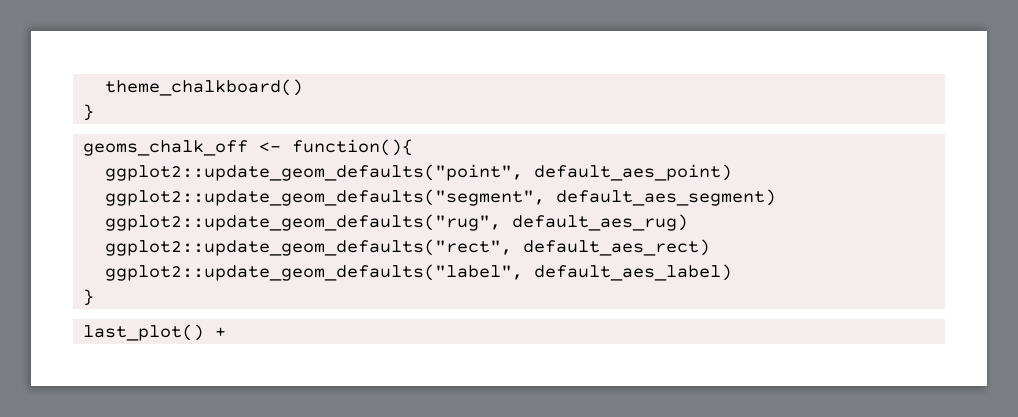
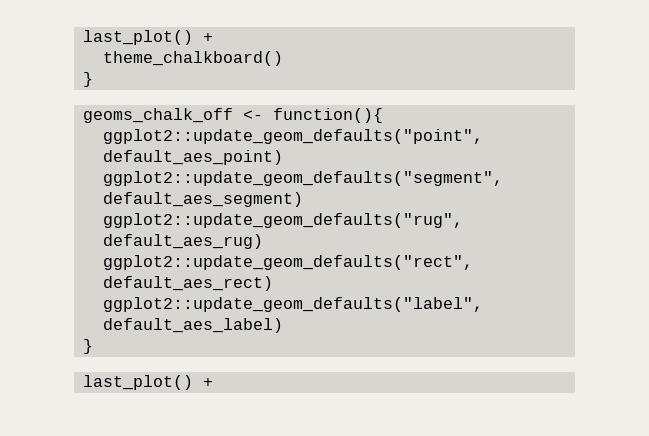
(104, 87) none -> [83,30,213,45] last_plot() + //

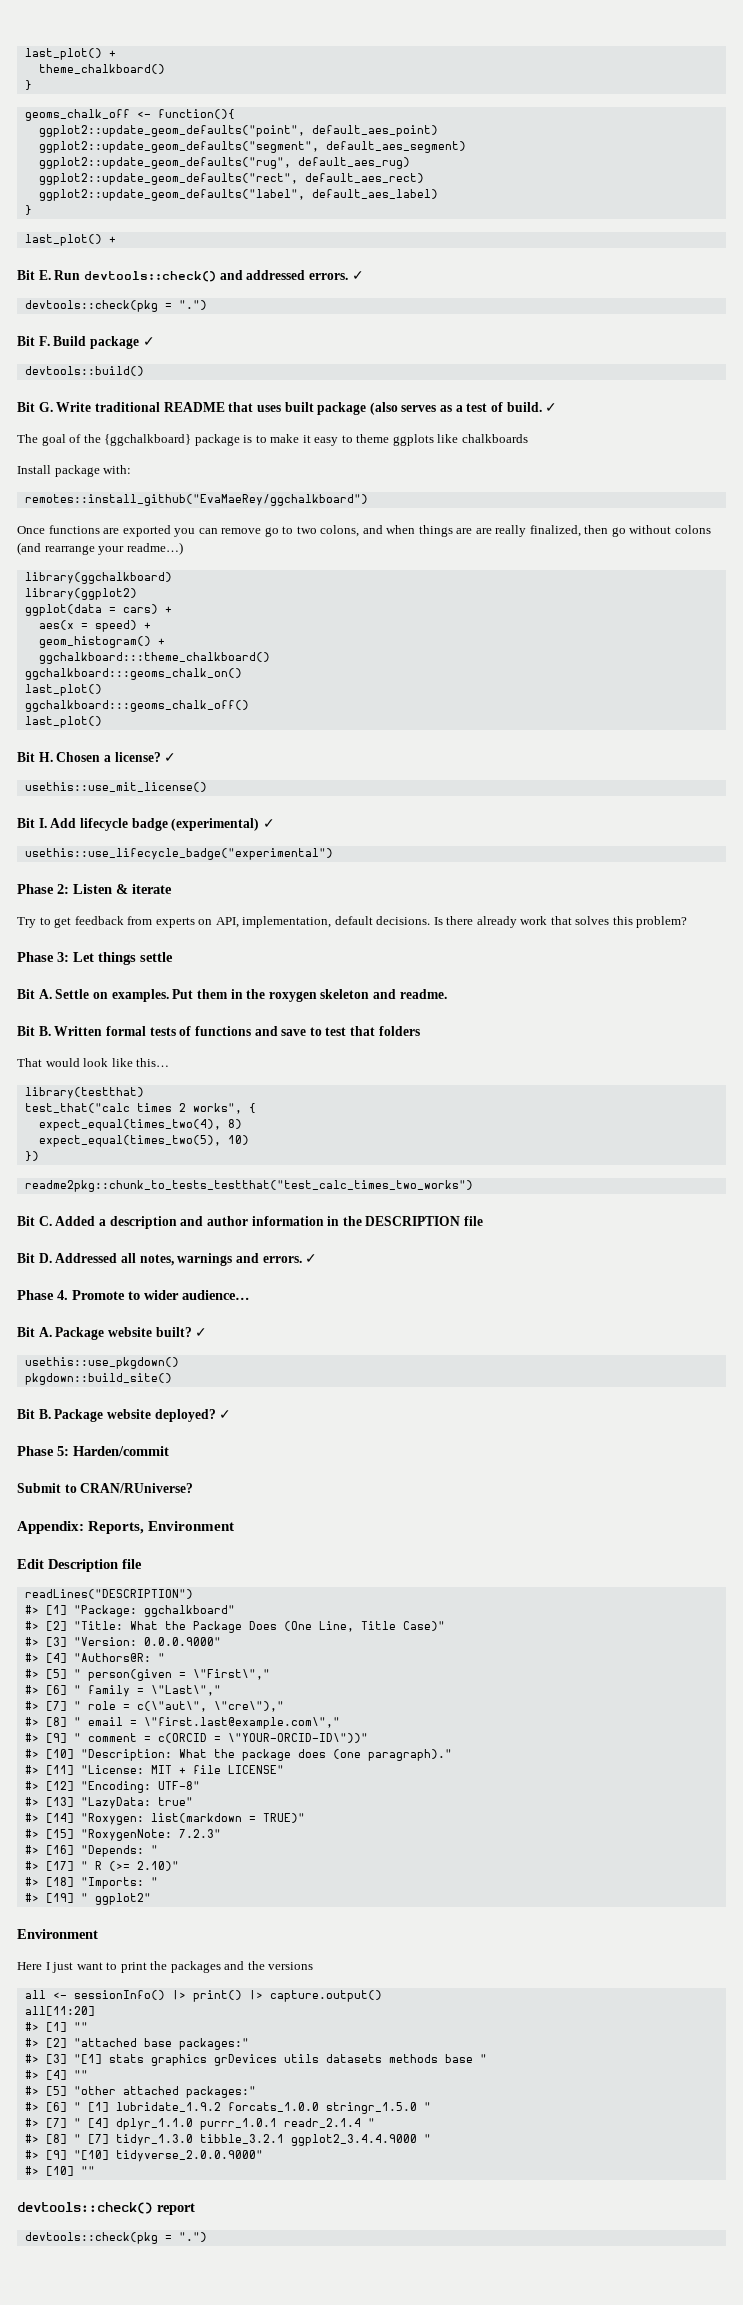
(213, 382) none -> [17,270,364,282] [24,300,207,312] [17,336,155,349] [24,366,144,376] [17,402,558,415] [17,434,528,446] [17,465,132,477] [24,494,368,506] [17,525,711,537] [17,542,183,555] [24,572,172,584] [24,588,137,600] [24,604,172,616] [38,620,151,632] [38,636,165,648] [38,652,270,664] [24,668,242,680] [24,684,102,696] [24,700,249,712] [24,716,102,728] [17,752,177,762] [24,782,207,792] [17,818,275,831] [24,848,333,860] [17,884,172,894] [17,916,688,928] [17,952,173,965] [17,989,447,1002] [17,1026,420,1036] [17,1058,170,1067] [24,1087,144,1099] [24,1103,256,1114] [38,1119,242,1131] [38,1135,249,1147] [24,1151,39,1161] [24,1180,473,1192] [17,1216,484,1229] [17,1253,318,1266] [17,1290,250,1300] [17,1327,208,1340] [24,1357,179,1369] [24,1373,172,1385] [17,1409,232,1422] [17,1446,169,1456] [17,1483,194,1493] [17,1521,235,1534] [17,1559,142,1572] [24,1589,193,1599] [24,1605,235,1617] [24,1621,445,1633] [24,1637,221,1647] [24,1653,165,1663] [24,1669,270,1681] [24,1685,221,1697] [24,1701,284,1712] [24,1717,340,1729] [24,1733,368,1743] [24,1749,452,1761] [24,1765,284,1775] [24,1781,200,1793] [24,1797,193,1809] [24,1813,305,1825] [24,1829,221,1841] [24,1845,158,1857] [24,1861,179,1871] [24,1877,158,1889] [24,1893,151,1905] [17,1929,98,1939] [17,1961,314,1973] [24,1990,382,2002] [24,2006,95,2016] [24,2022,88,2032] [24,2038,249,2050] [24,2054,487,2066] [24,2070,88,2080] [24,2086,256,2098] [24,2102,431,2114] [24,2118,375,2130] [24,2134,431,2146] [24,2150,263,2162] [24,2166,95,2176] [17,2202,195,2215] [24,2232,207,2244] // Bit E. Run devtools::check() and addressed errors. ✓ // devtools::check(pkg = ".") // Bit F. Build package ✓ // devtools::build() // Bit G. Write traditional README that uses built package (also serves as a test of build. ✓ // The goal of the {ggchalkboard} package is to make it easy to theme ggplots like chalkboards // Install package with: // remotes::install_github("EvaMaeRey/ggchalkboard") // Once functions are exported you can remove go to two colons, and when things are are really finalized, then go without colons (and rearrange your readme…) // library(ggchalkboard) // library(ggplot2) // ggplot(data = cars) + // aes(x = speed) + // geom_histogram() + // ggchalkboard:::theme_chalkboard() // ggchalkboard:::geoms_chalk_on() // last_plot() // ggchalkboard:::geoms_chalk_off() // last_plot() // Bit H. Chosen a license? ✓ // usethis::use_mit_license() // Bit I. Add lifecycle badge (experimental) ✓ // usethis::use_lifecycle_badge("experimental") // Phase 2: Listen & iterate // Try to get feedback from experts on API, implementation, default decisions. Is there already work that solves this problem? // Phase 3: Let things settle // Bit A. Settle on examples. Put them in the roxygen skeleton and readme. // Bit B. Written formal tests of functions and save to test that folders // That would look like this… // library(testthat) // test_that("calc times 2 works", { // expect_equal(times_two(4), 8) // expect_equal(times_two(5), 10) // }) // readme2pkg::chunk_to_tests_testthat("test_calc_times_two_works") // Bit C. Added a description and author information in the DESCRIPTION file // Bit D. Addressed all notes, warnings and errors. ✓ // Phase 4. Promote to wider audience… // Bit A. Package website built? ✓ // usethis::use_pkgdown() // pkgdown::build_site() // Bit B. Package website deployed? ✓ // Phase 5: Harden/commit // Submit to CRAN/RUniverse? // Appendix: Reports, Environment // Edit Description file // readLines("DESCRIPTION") // #> [1] "Package: ggchalkboard" // #> [2] "Title: What the Package Does (One Line, Title Case)" // #> [3] "Version: 0.0.0.9000" // #> [4] "Authors@R: " // #> [5] " person(given = \"First\"," // #> [6] " family = \"Last\"," // #> [7] " role = c(\"aut\", \"cre\")," // #> [8] " email = \"first.last@example.com\"," // #> [9] " comment = c(ORCID = \"YOUR-ORCID-ID\"))" // #> [10] "Description: What the package does (one paragraph)." // #> [11] "License: MIT + file LICENSE" // #> [12] "Encoding: UTF-8" // #> [13] "LazyData: true" // #> [14] "Roxygen: list(markdown = TRUE)" // #> [15] "RoxygenNote: 7.2.3" // #> [16] "Depends: " // #> [17] " R (>= 2.10)" // #> [18] "Imports: " // #> [19] " ggplot2" // Environment // Here I just want to print the packages and the versions // all <- sessionInfo() |> print() |> capture.output() // all[11:20] // #> [1] "" // #> [2] "attached base packages:" // #> [3] "[1] stats graphics grDevices utils datasets methods base " // #> [4] "" // #> [5] "other attached packages:" // #> [6] " [1] lubridate_1.9.2 forcats_1.0.0 stringr_1.5.0 " // #> [7] " [4] dplyr_1.1.0 purrr_1.0.1 readr_2.1.4 " // #> [8] " [7] tidyr_1.3.0 tibble_3.2.1 ggplot2_3.4.4.9000 " // #> [9] "[10] tidyverse_2.0.0.9000" // #> [10] "" // devtools::check() report // devtools::check(pkg = ".")

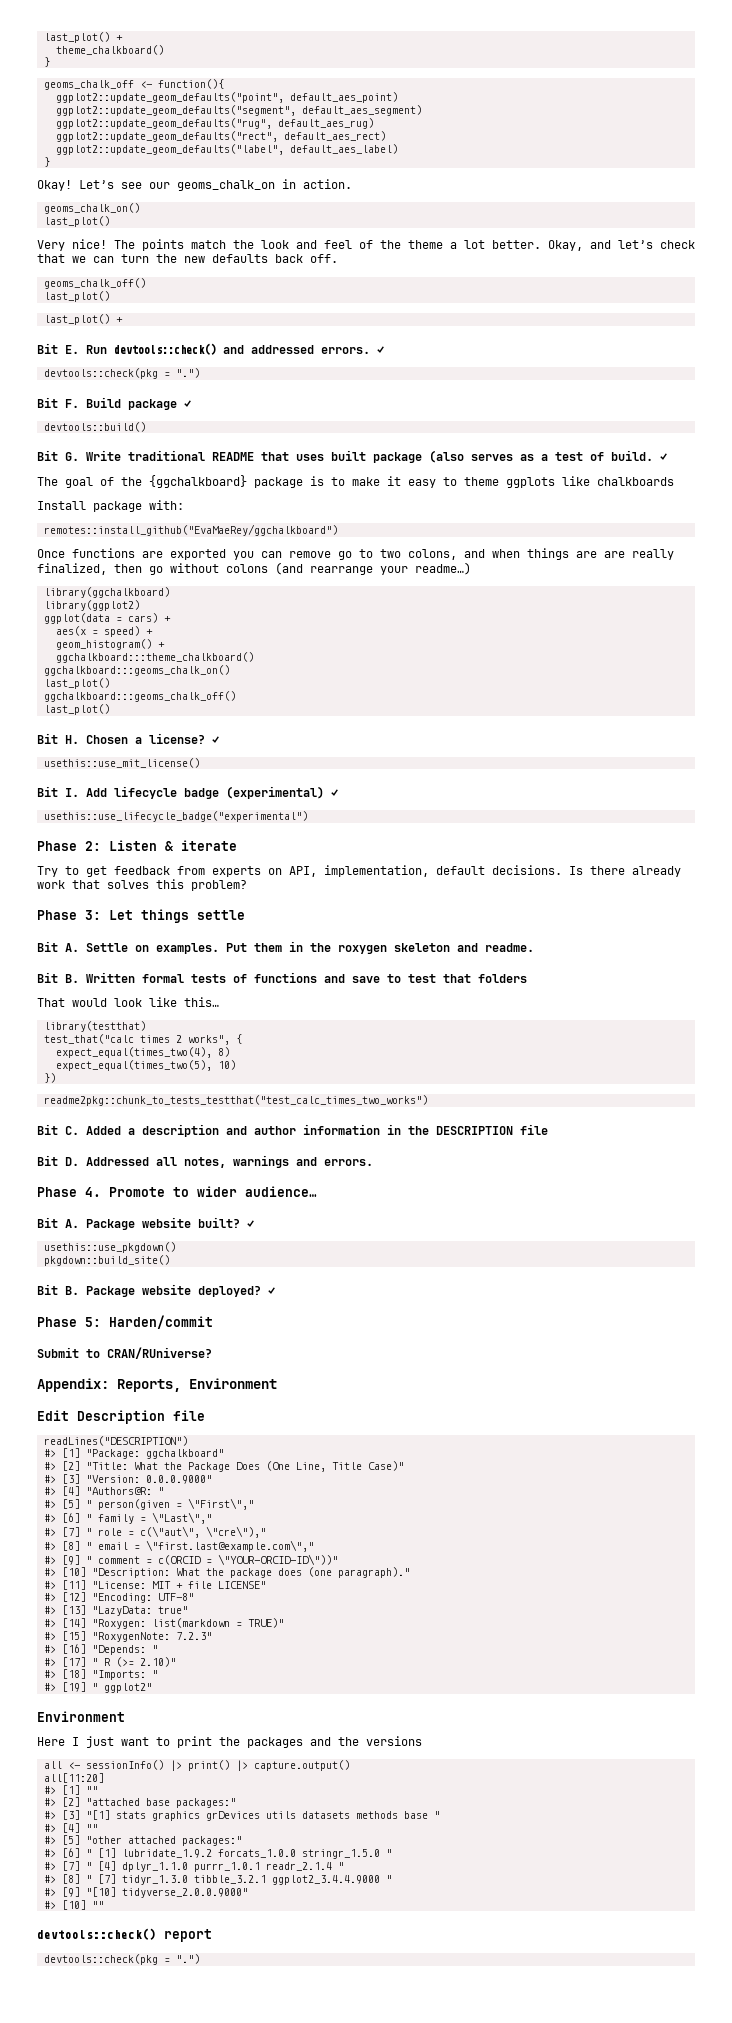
(32, 210) none -> [37,179,352,191] [43,203,140,214] [43,216,110,227] [37,239,695,251] [37,254,338,263] [43,278,146,289] [43,291,110,302] // Okay! Let’s see our geoms_chalk_on in action. // geoms_chalk_on() // last_plot() // Very nice! The points match the look and feel of the theme a lot better. Okay, and let’s check that we can turn the new defaults back off. // geoms_chalk_off() // last_plot()
[305,1254,318,1263] ✓ -> (373, 1162) none

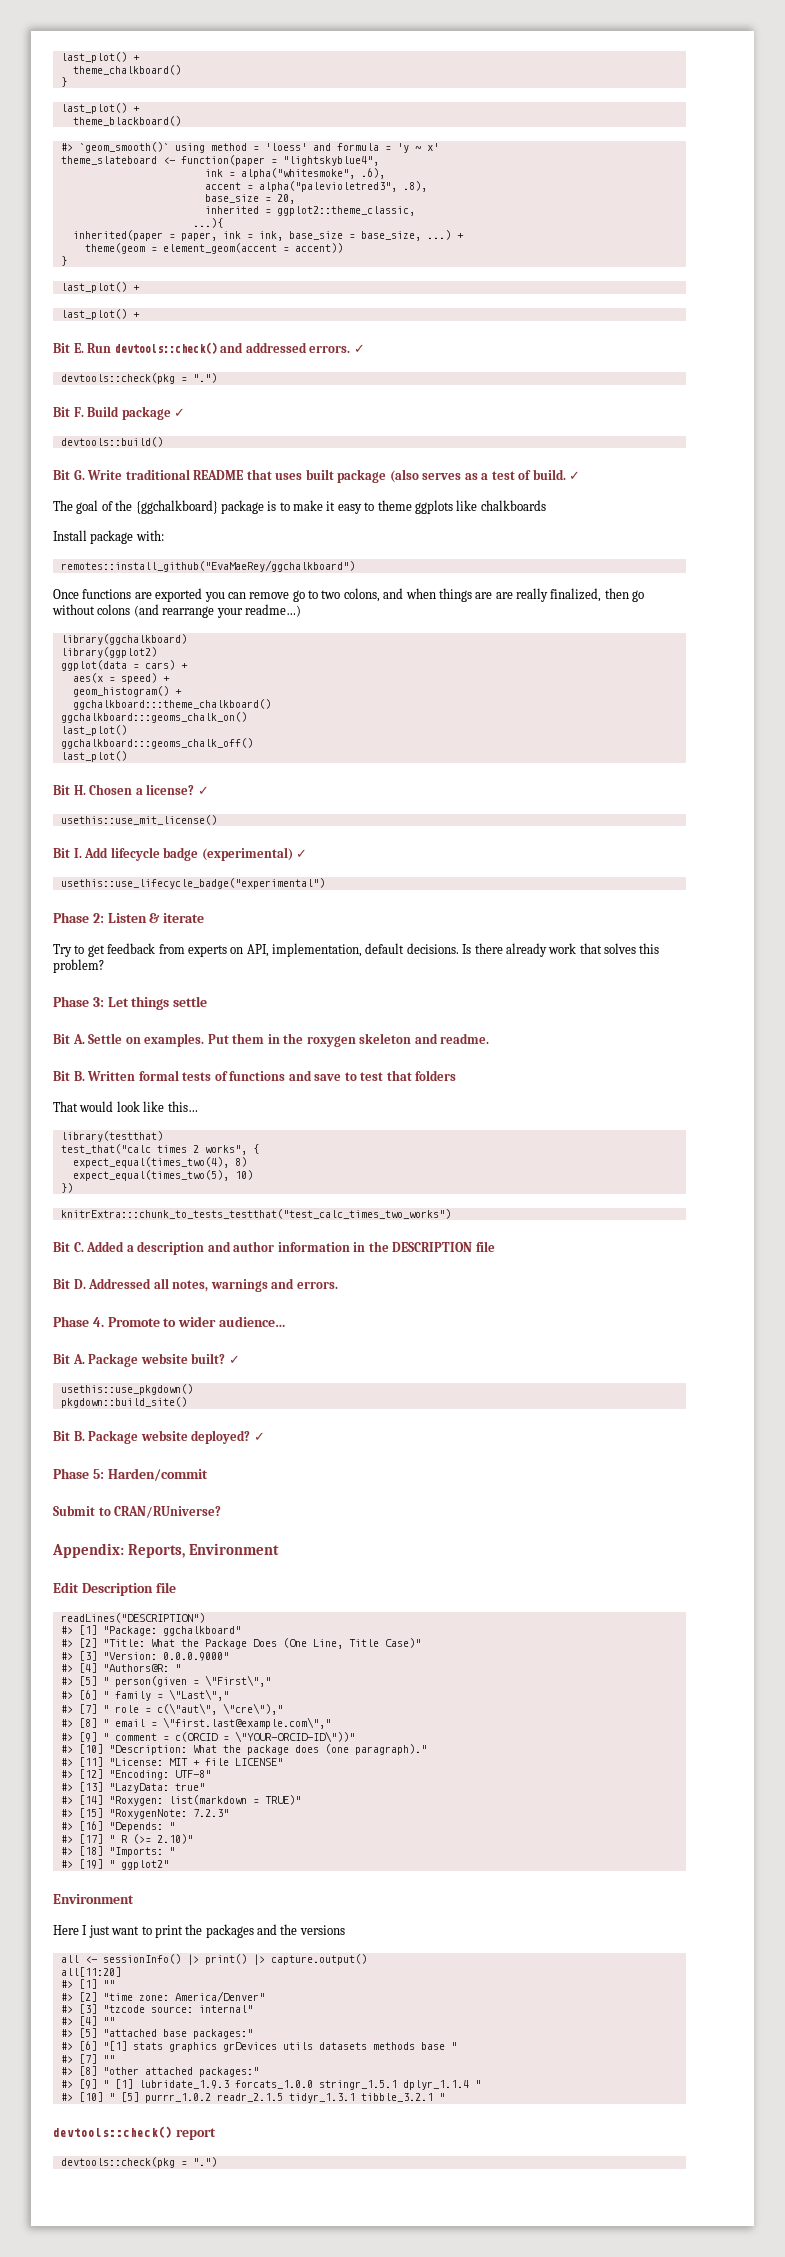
[43,79,224,90] [55,92,398,103] [55,105,422,116] [55,118,374,129] [55,131,386,142] [55,144,398,155] [43,157,50,167] [37,179,352,191] [43,203,140,214] [43,216,110,227] [37,239,695,251] [37,254,338,263] [43,278,146,289] [43,291,110,302] geoms_chalk_off <- function(){ // ggplot2::update_geom_defaults("point", default_aes_point) // ggplot2::update_geom_defaults("segment", default_aes_segment) // ggplot2::update_geom_defaults("rug", default_aes_rug) // ggplot2::update_geom_defaults("rect", default_aes_rect) // ggplot2::update_geom_defaults("label", default_aes_label) // } // Okay! Let’s see our geoms_chalk_on in action. // geoms_chalk_on() // last_plot() // Very nice! The points match the look and feel of the theme a lot better. Okay, and let’s check that we can turn the new defaults back off. // geoms_chalk_off() // last_plot() -> [60,103,140,114] [72,116,181,126] [60,142,439,153] [60,155,379,166] [204,168,385,179] [204,181,427,192] [204,194,295,204] [204,206,415,216] [192,218,223,228] [72,230,464,241] [84,243,343,254] [60,256,67,266] [60,282,140,293] last_plot() + // theme_blackboard() // #> `geom_smooth()` using method = 'loess' and formula = 'y ~ x' // theme_slateboard <- function(paper = "lightskyblue4", // ink = alpha("whitesmoke", .6), // accent = alpha("palevioletred3", .8), // base_size = 20, // inherited = ggplot2::theme_classic, // ...){ // inherited(paper = paper, ink = ink, base_size = base_size, ...) + // theme(geom = element_geom(accent = accent)) // } // last_plot() +
[43,1095,428,1106] readme2pkg::chunk_to_tests_testthat("test_calc_times_two_works") -> [60,1209,451,1219] knitrExtra:::chunk_to_tests_testthat("test_calc_times_two_works")
(80, 1802) none -> [102,1991,265,2002] [60,2004,253,2014] [60,2016,115,2026] [60,2028,97,2038] "time zone: America/Denver" // #> [3] "tzcode source: internal" // #> [4] "" // #> [5]
[61,1810,80,1820] [3] -> [78,2041,97,2051] [6]
[61,1823,98,1833] [43,1835,80,1845] [4] "" // #> [5] -> [78,2054,115,2064] [60,2066,97,2076] [7] "" // #> [8]
[61,1848,80,1858] [6] -> [78,2079,97,2089] [9]
[121,1849,392,1859] [43,1861,344,1872] [43,1874,392,1885] [43,1887,248,1898] [43,1900,104,1910] lubridate_1.9.2 forcats_1.0.0 stringr_1.5.0 " // #> [7] " [4] dplyr_1.1.0 purrr_1.0.1 readr_2.1.4 " // #> [8] " [7] tidyr_1.3.0 tibble_3.2.1 ggplot2_3.4.4.9000 " // #> [9] "[10] tidyverse_2.0.0.9000" // #> [10] "" -> [138,2080,481,2090] [60,2092,445,2103] lubridate_1.9.3 forcats_1.0.0 stringr_1.5.1 dplyr_1.1.4 " // #> [10] " [5] purrr_1.0.2 readr_2.1.5 tidyr_1.3.1 tibble_3.2.1 "

